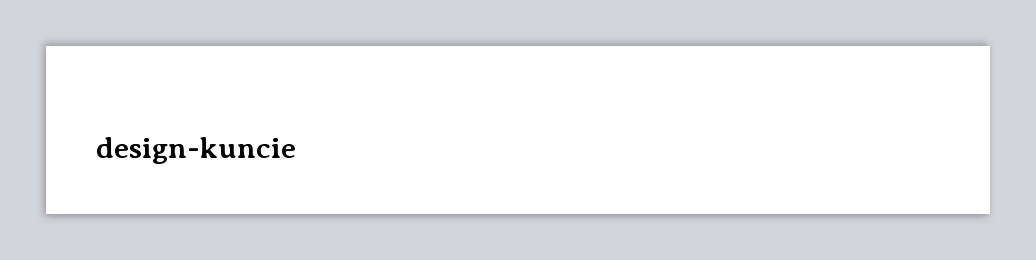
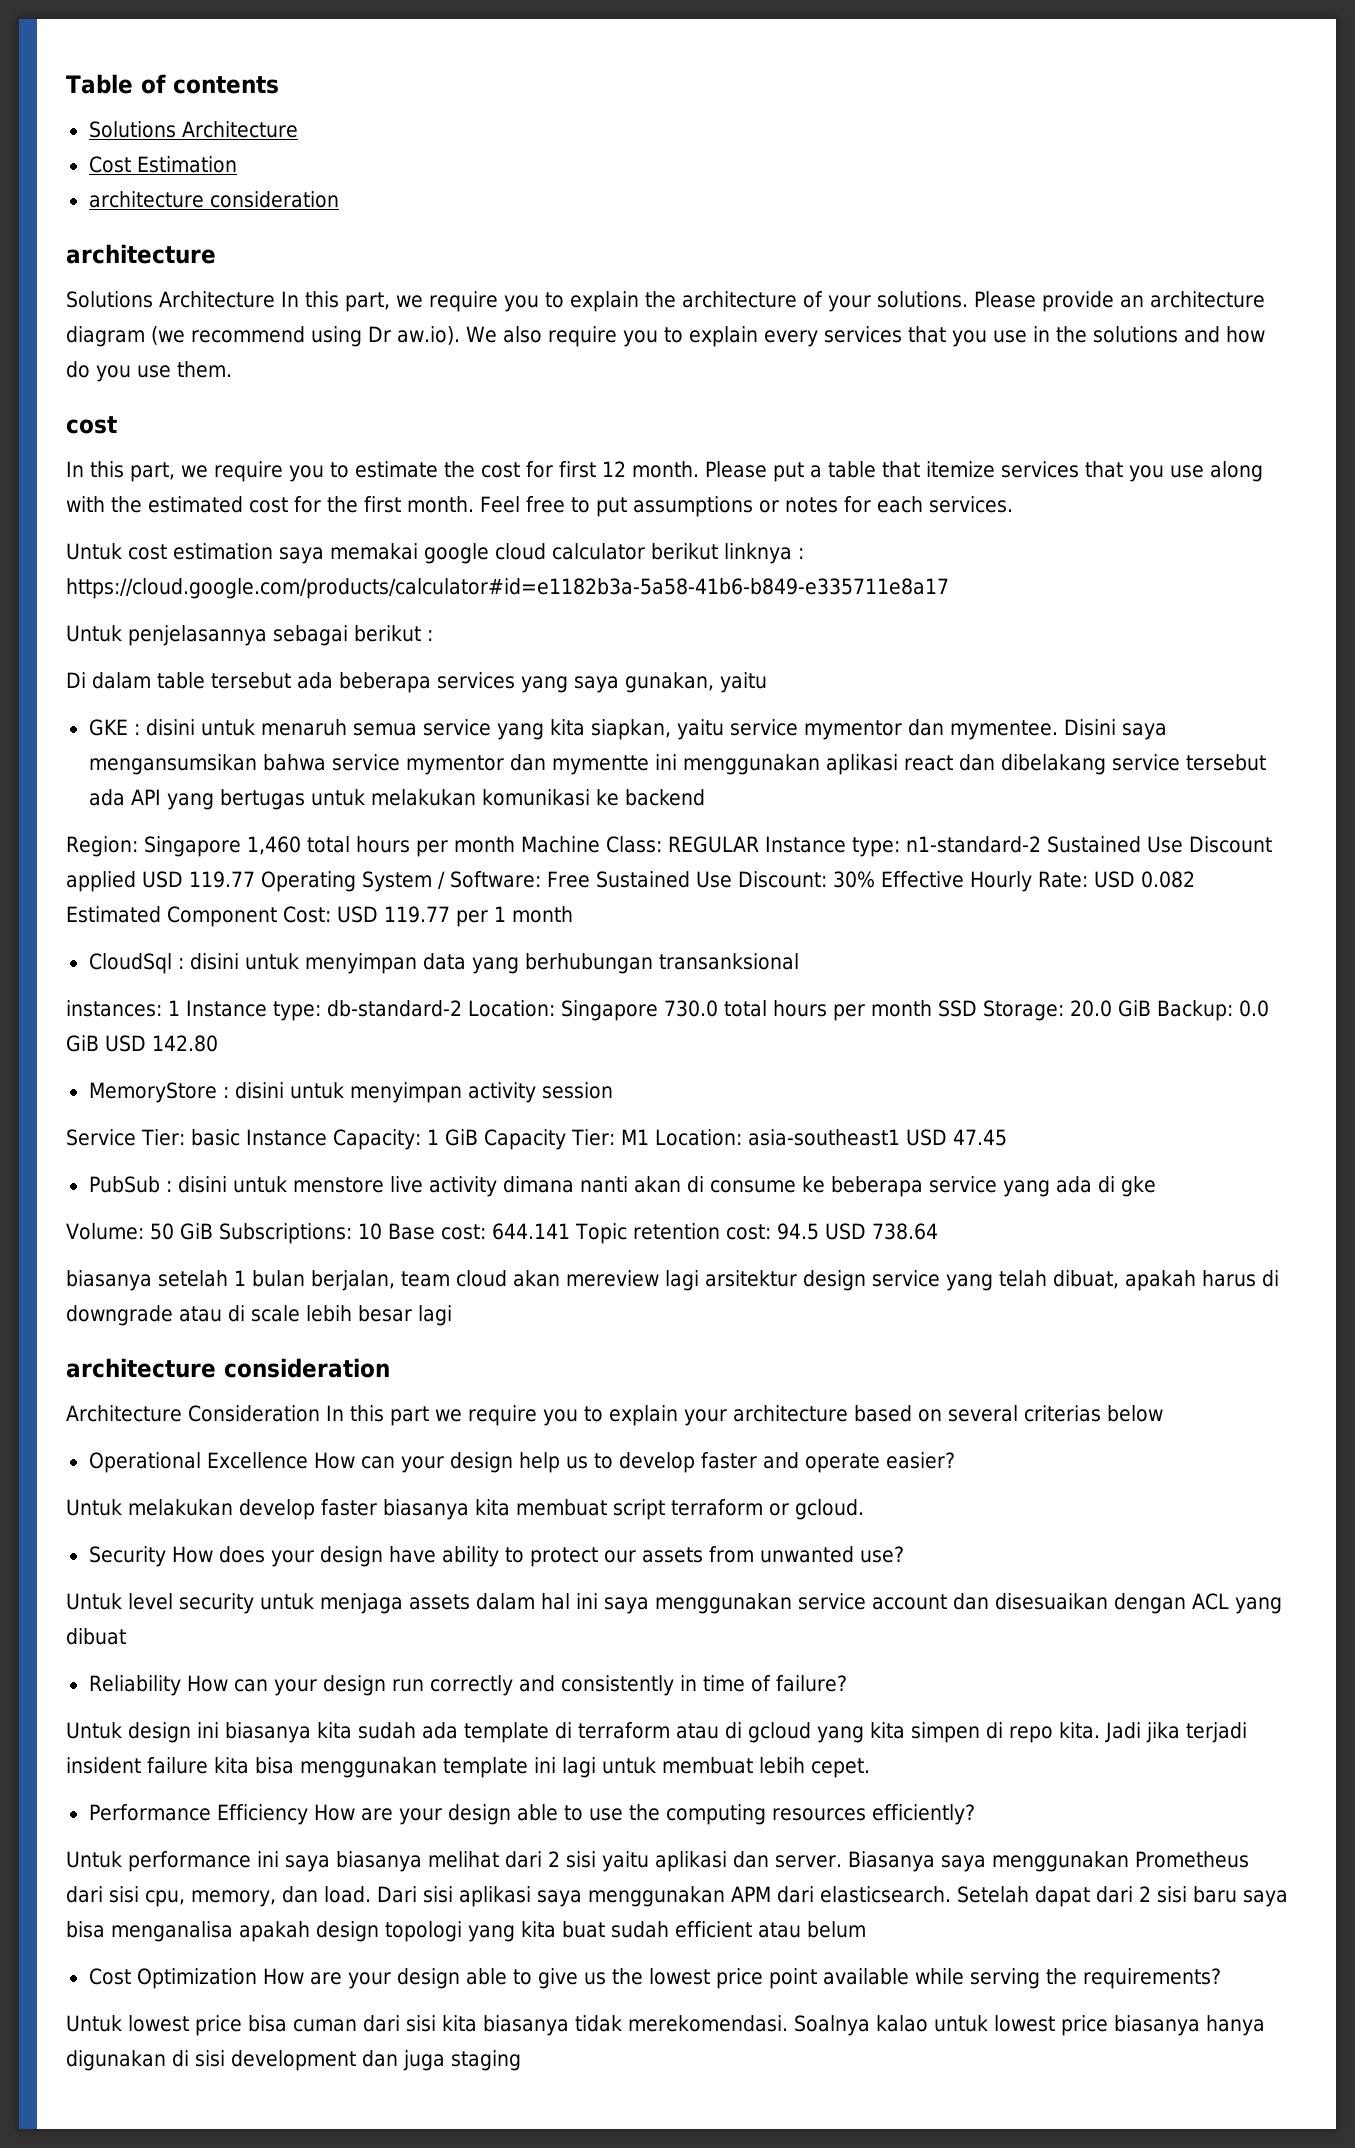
[96,137,296,164] design-kuncie -> [66,74,279,94] [88,121,298,138] [88,156,237,173] [88,191,339,208] [66,244,216,264] [66,291,1265,312] [66,326,1265,347] [66,361,232,382] [66,416,117,434] [66,461,1263,482] [66,496,1013,517] [66,543,804,564] [66,578,949,599] [66,625,433,646] [66,672,767,693] [88,719,1167,740] [88,754,1266,775] [88,789,706,810] [66,836,1272,857] [66,871,1195,892] [66,906,573,927] [88,953,799,974] [66,1000,1269,1021] [66,1035,218,1052] [88,1082,613,1103] [66,1129,1007,1150] [88,1176,1156,1197] [66,1223,938,1244] [66,1270,1279,1291] [66,1305,452,1326] [66,1358,390,1378] [66,1405,1163,1426] [88,1452,955,1473] [66,1499,864,1520] [88,1546,904,1567] [66,1593,1282,1614] [66,1628,126,1645] [88,1675,847,1696] [66,1722,1247,1743] [66,1757,870,1778] [88,1804,975,1825] [66,1851,1249,1872] [66,1886,1288,1907] [66,1921,866,1942] [88,1968,1221,1989] [66,2015,1265,2036] [66,2050,521,2071] Table of contents // Solutions Architecture // Cost Estimation // architecture consideration // architecture // Solutions Architecture In this part, we require you to explain the architecture of your solutions. Please provide an architecture diagram (we recommend using Dr aw.io). We also require you to explain every services that you use in the solutions and how do you use them. // cost // In this part, we require you to estimate the cost for first 12 month. Please put a table that itemize services that you use along with the estimated cost for the first month. Feel free to put assumptions or notes for each services. // Untuk cost estimation saya memakai google cloud calculator berikut linknya : https://cloud.google.com/products/calculator#id=e1182b3a-5a58-41b6-b849-e335711e8a17 // Untuk penjelasannya sebagai berikut : // Di dalam table tersebut ada beberapa services yang saya gunakan, yaitu // GKE : disini untuk menaruh semua service yang kita siapkan, yaitu service mymentor dan mymentee. Disini saya mengansumsikan bahwa service mymentor dan mymentte ini menggunakan aplikasi react dan dibelakang service tersebut ada API yang bertugas untuk melakukan komunikasi ke backend // Region: Singapore 1,460 total hours per month Machine Class: REGULAR Instance type: n1-standard-2 Sustained Use Discount applied USD 119.77 Operating System / Software: Free Sustained Use Discount: 30% Effective Hourly Rate: USD 0.082 Estimated Component Cost: USD 119.77 per 1 month // CloudSql : disini untuk menyimpan data yang berhubungan transanksional // instances: 1 Instance type: db-standard-2 Location: Singapore 730.0 total hours per month SSD Storage: 20.0 GiB Backup: 0.0 GiB USD 142.80 // MemoryStore : disini untuk menyimpan activity session // Service Tier: basic Instance Capacity: 1 GiB Capacity Tier: M1 Location: asia-southeast1 USD 47.45 // PubSub : disini untuk menstore live activity dimana nanti akan di consume ke beberapa service yang ada di gke // Volume: 50 GiB Subscriptions: 10 Base cost: 644.141 Topic retention cost: 94.5 USD 738.64 // biasanya setelah 1 bulan berjalan, team cloud akan mereview lagi arsitektur design service yang telah dibuat, apakah harus di downgrade atau di scale lebih besar lagi // architecture consideration // Architecture Consideration In this part we require you to explain your architecture based on several criterias below // Operational Excellence How can your design help us to develop faster and operate easier? // Untuk melakukan develop faster biasanya kita membuat script terraform or gcloud. // Security How does your design have ability to protect our assets from unwanted use? // Untuk level security untuk menjaga assets dalam hal ini saya menggunakan service account dan disesuaikan dengan ACL yang dibuat // Reliability How can your design run correctly and consistently in time of failure? // Untuk design ini biasanya kita sudah ada template di terraform atau di gcloud yang kita simpen di repo kita. Jadi jika terjadi insident failure kita bisa menggunakan template ini lagi untuk membuat lebih cepet. // Performance Efficiency How are your design able to use the computing resources efficiently? // Untuk performance ini saya biasanya melihat dari 2 sisi yaitu aplikasi dan server. Biasanya saya menggunakan Prometheus dari sisi cpu, memory, dan load. Dari sisi aplikasi saya menggunakan APM dari elasticsearch. Setelah dapat dari 2 sisi baru saya bisa menganalisa apakah design topologi yang kita buat sudah efficient atau belum // Cost Optimization How are your design able to give us the lowest price point available while serving the requirements? // Untuk lowest price bisa cuman dari sisi kita biasanya tidak merekomendasi. Soalnya kalao untuk lowest price biasanya hanya digunakan di sisi development dan juga staging

